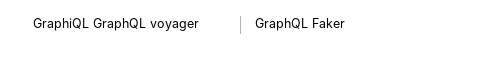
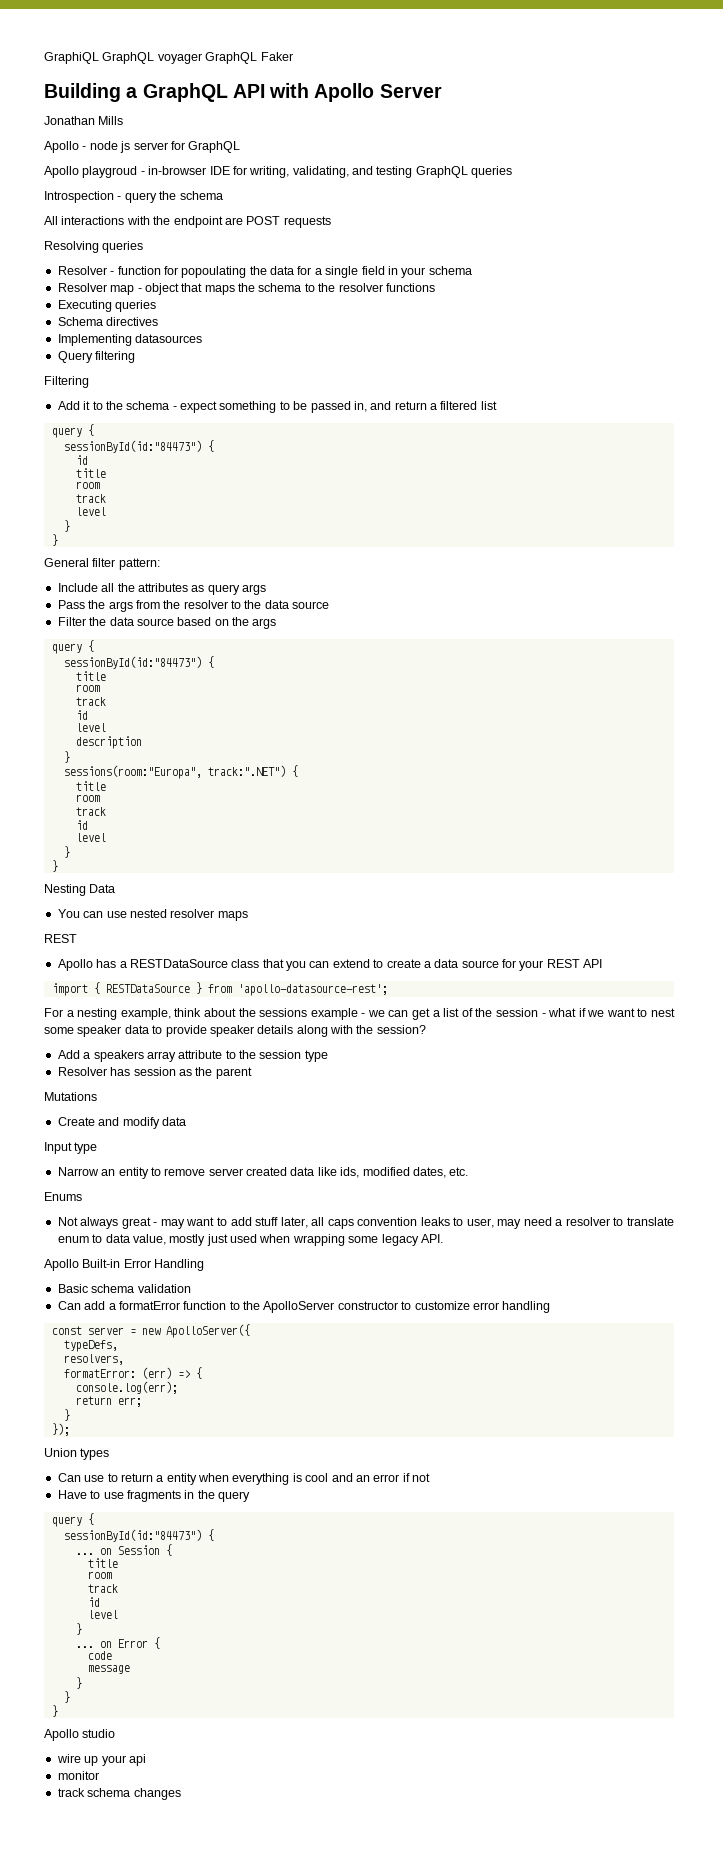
(345, 23) none -> [44,83,442,102] [44,116,124,125] [44,141,241,153] [44,166,513,178] [44,191,223,203] [44,216,331,228] [44,241,144,253] [57,266,472,278] [57,283,435,295] [57,300,157,312] [57,317,159,326] [57,334,203,346] [57,351,136,363] [44,376,89,388] [57,401,497,413] [51,424,94,438] [63,440,214,453] [75,455,88,465] [75,468,106,478] [75,481,100,489] [75,494,106,503] [75,507,106,516] [63,520,70,532] [51,534,58,546] [44,558,160,570] [57,583,266,595] [57,600,330,612] [57,617,277,629] [51,640,94,654] [63,656,214,669] [75,671,106,681] [75,684,100,692] [75,697,106,706] [75,710,88,720] [75,723,106,732] [75,736,142,749] [63,751,70,763] [63,765,298,779] [75,781,106,791] [75,794,100,802] [75,807,106,816] [75,820,88,830] [75,833,106,842] [63,846,70,858] [51,860,58,872] [44,884,116,896] [57,909,248,921] [44,934,77,943] [57,959,603,971] [51,982,388,996] [44,1008,675,1020] [44,1025,426,1037] [57,1050,328,1062] [57,1067,252,1079] [44,1092,97,1101] [57,1117,186,1129] [44,1142,98,1154] [57,1167,469,1179] [44,1192,82,1201] [57,1217,675,1229] [57,1234,443,1246] [44,1259,205,1271] [57,1284,191,1293] [57,1301,551,1313] [51,1324,250,1338] [63,1340,118,1352] [63,1354,124,1365] [63,1367,202,1379] [75,1381,178,1394] [75,1396,142,1407] [63,1409,70,1421] [51,1423,70,1436] [44,1448,110,1460] [57,1473,430,1485] [57,1490,250,1502] [51,1513,94,1527] [63,1529,214,1542] [75,1544,172,1556] [87,1558,118,1568] [87,1571,112,1579] [87,1584,118,1593] [87,1597,100,1607] [87,1610,118,1619] [75,1623,82,1635] [75,1637,160,1649] [87,1651,112,1660] [87,1665,130,1674] [75,1677,82,1689] [63,1691,70,1703] [51,1705,58,1717] [44,1729,116,1741] [56,1754,146,1766] [57,1771,99,1780] [57,1788,181,1800] // Building a GraphQL API with Apollo Server // Jonathan Mills // Apollo - node js server for GraphQL // Apollo playgroud - in-browser IDE for writing, validating, and testing GraphQL queries // Introspection - query the schema // All interactions with the endpoint are POST requests // Resolving queries // Resolver - function for popoulating the data for a single field in your schema // Resolver map - object that maps the schema to the resolver functions // Executing queries // Schema directives // Implementing datasources // Query filtering // Filtering // Add it to the schema - expect something to be passed in, and return a filtered list // query { // sessionById(id:"84473") { // id // title // room // track // level // } // } // General filter pattern: // Include all the attributes as query args // Pass the args from the resolver to the data source // Filter the data source based on the args // query { // sessionById(id:"84473") { // title // room // track // id // level // description // } // sessions(room:"Europa", track:".NET") { // title // room // track // id // level // } // } // Nesting Data // You can use nested resolver maps // REST // Apollo has a RESTDataSource class that you can extend to create a data source for your REST API // import { RESTDataSource } from 'apollo-datasource-rest'; // For a nesting example, think about the sessions example - we can get a list of the session - what if we want to nest some speaker data to provide speaker details along with the session? // Add a speakers array attribute to the session type // Resolver has session as the parent // Mutations // Create and modify data // Input type // Narrow an entity to remove server created data like ids, modified dates, etc. // Enums // Not always great - may want to add stuff later, all caps convention leaks to user, may need a resolver to translate enum to data value, mostly just used when wrapping some legacy API. // Apollo Built-in Error Handling // Basic schema validation // Can add a formatError function to the ApolloServer constructor to customize error handling // const server = new ApolloServer({ // typeDefs, // resolvers, // formatError: (err) => { // console.log(err); // return err; // } // }); // Union types // Can use to return a entity when everything is cool and an error if not // Have to use fragments in the query // query { // sessionById(id:"84473") { // ... on Session { // title // room // track // id // level // } // ... on Error { // code // message // } // } // } // Apollo studio // wire up your api // monitor // track schema changes

